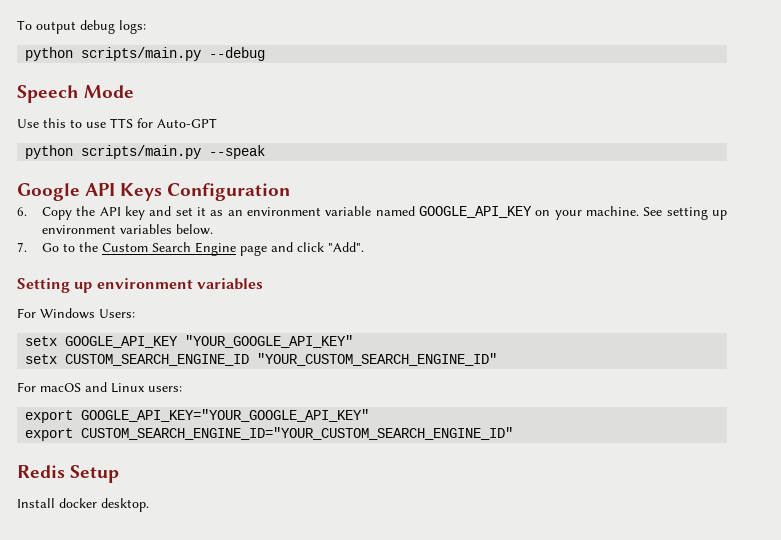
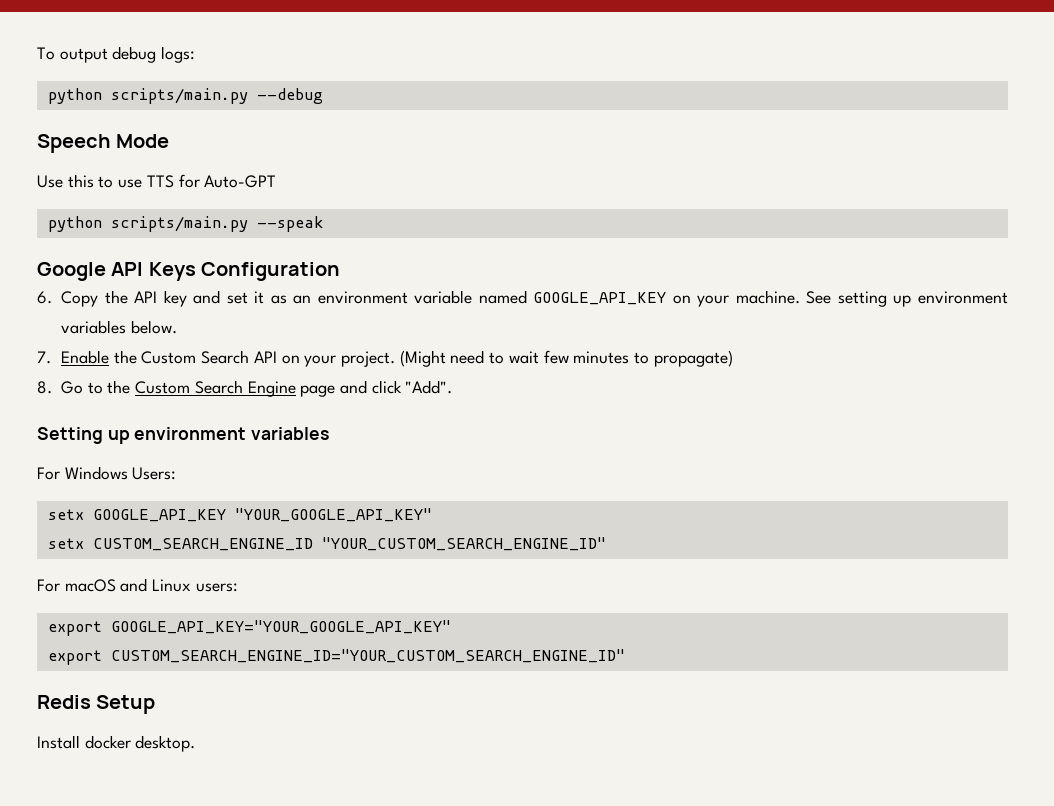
(27, 247) none -> [60,350,733,367] [37,381,52,394] Enable the Custom Search API on your project. (Might need to wait few minutes to propagate) // 8.

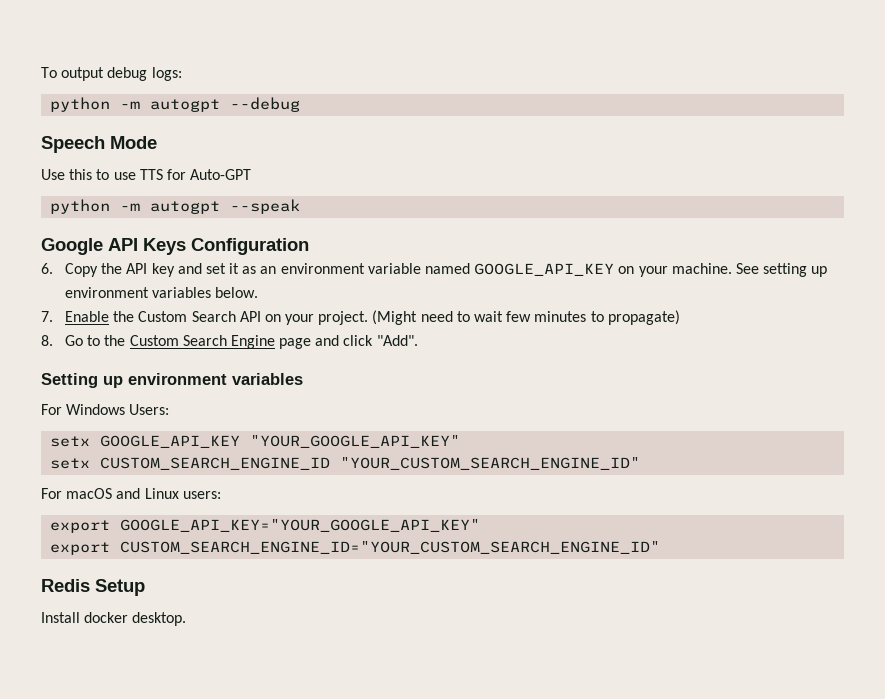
[110,88,248,104] scripts/main.py -> [120,99,221,112] -m autogpt
[110,216,248,232] scripts/main.py -> [120,201,221,214] -m autogpt

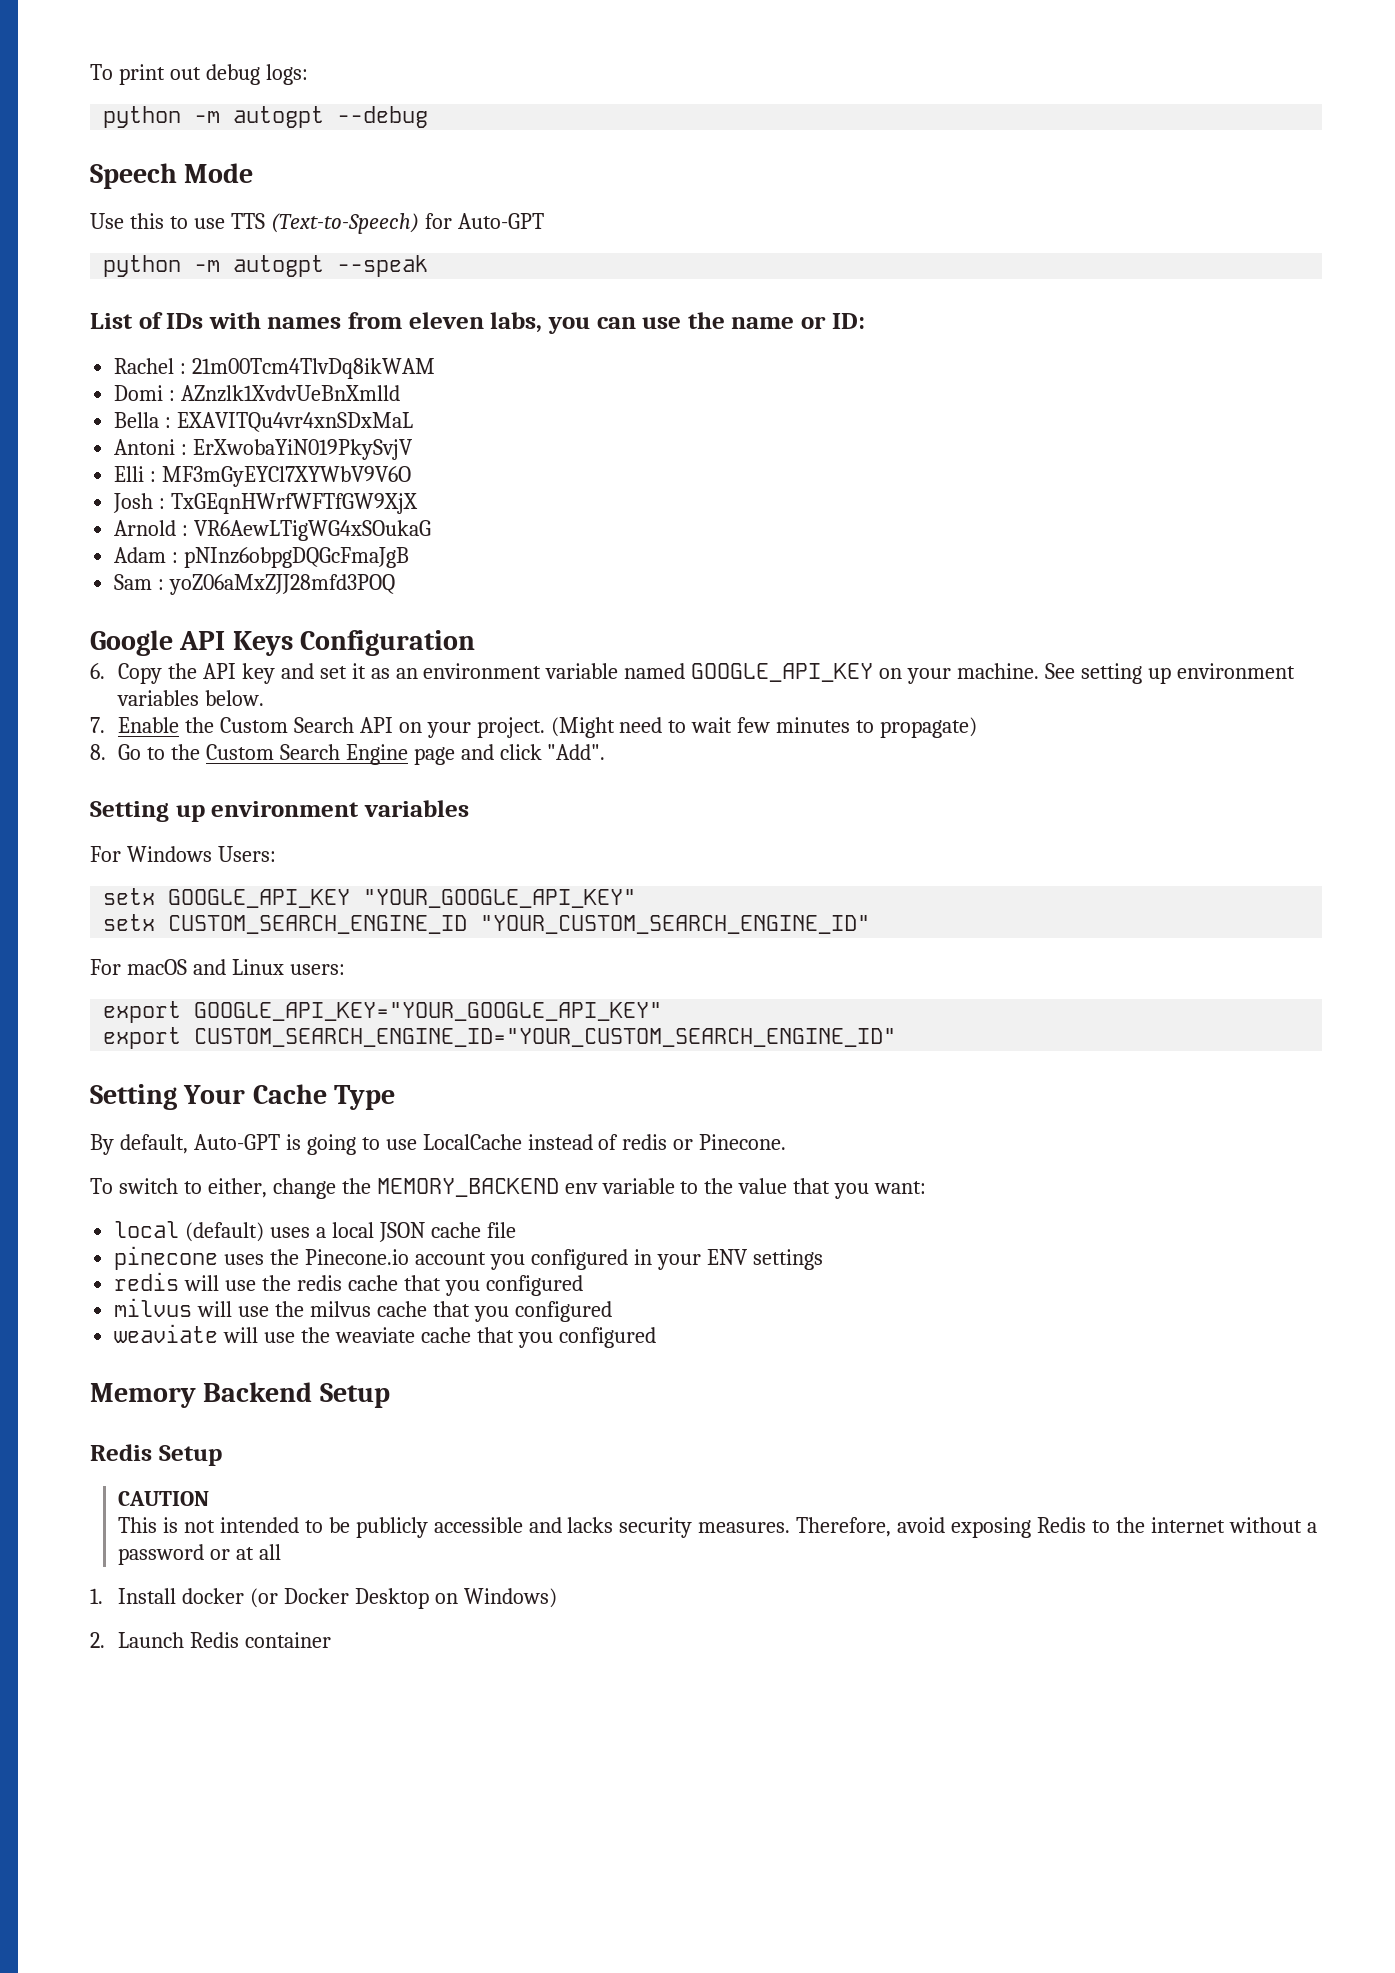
[41,67,105,81] To output -> [90,64,201,85] To print out
(163, 174) none -> [270,213,419,234] (Text-to-Speech)
(301, 206) none -> [90,312,865,334] [114,358,436,379] [114,385,401,402] [114,412,414,432] [114,439,414,460] [114,466,412,487] [113,493,419,514] [114,520,432,541] [114,547,410,568] [114,574,396,595] // List of IDs with names from eleven labs, you can use the name or ID: // Rachel : 21m00Tcm4TlvDq8ikWAM // Domi : AZnzlk1XvdvUeBnXmlld // Bella : EXAVITQu4vr4xnSDxMaL // Antoni : ErXwobaYiN019PkySvjV // Elli : MF3mGyEYCl7XYWbV9V6O // Josh : TxGEqnHWrfWFTfGW9XjX // Arnold : VR6AewLTigWG4xSOukaG // Adam : pNInz6obpgDQGcFmaJgB // Sam : yoZ06aMxZJJ28mfd3POQ
[41,579,145,596] [41,612,187,626] Redis Setup // Install docker desktop. -> [90,1084,396,1110] [90,1134,787,1155] [90,1178,927,1199] [114,1221,516,1242] [114,1246,823,1270] [114,1272,583,1296] [114,1298,612,1322] [114,1324,656,1348] [90,1382,390,1408] [90,1444,222,1466] [117,1491,209,1506] [117,1517,1317,1538] [117,1544,281,1565] [90,1588,557,1609] [90,1632,331,1648] Setting Your Cache Type // By default, Auto-GPT is going to use LocalCache instead of redis or Pinecone. // To switch to either, change the MEMORY_BACKEND env variable to the value that you want: // local (default) uses a local JSON cache file // pinecone uses the Pinecone.io account you configured in your ENV settings // redis will use the redis cache that you configured // milvus will use the milvus cache that you configured // weaviate will use the weaviate cache that you configured // Memory Backend Setup // Redis Setup // CAUTION // This is not intended to be publicly accessible and lacks security measures. Therefore, avoid exposing Redis to the internet without a password or at all // 1. Install docker (or Docker Desktop on Windows) // 2. Launch Redis container

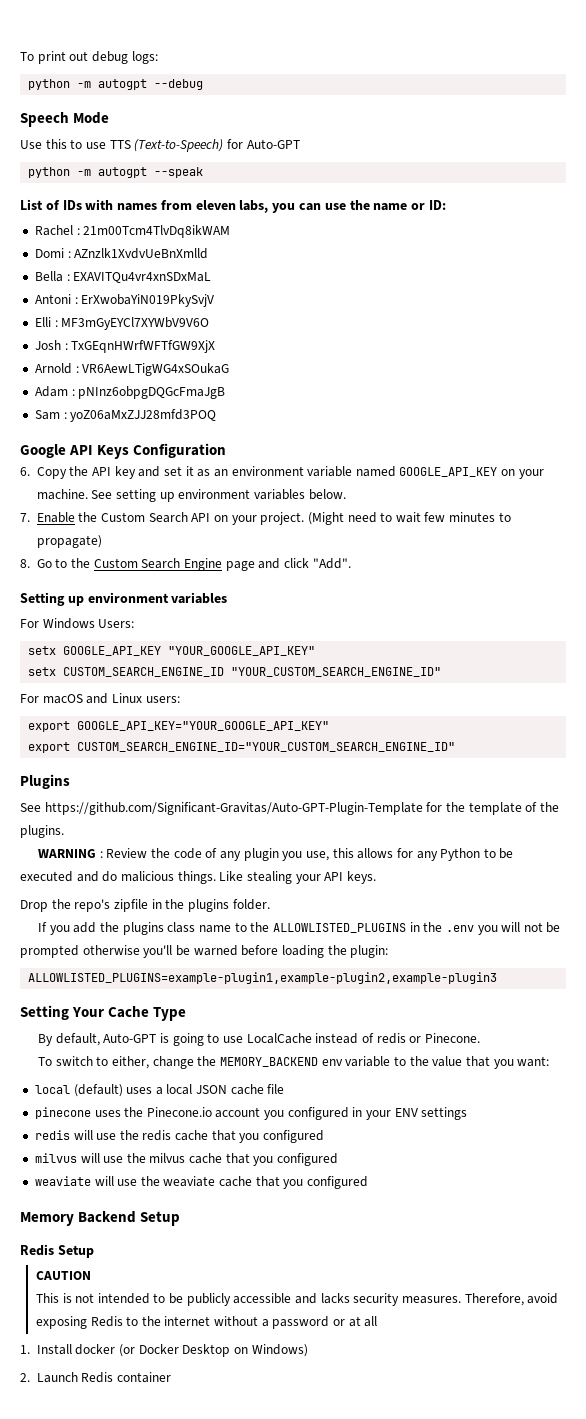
(897, 1037) none -> [20,774,70,789] [20,802,559,815] [20,825,64,838] [38,848,514,861] [20,871,376,884] [20,899,270,912] [38,922,561,935] [20,945,389,958] [28,972,498,984] // Plugins // See https://github.com/Significant-Gravitas/Auto-GPT-Plugin-Template for the template of the plugins. // WARNING : Review the code of any plugin you use, this allows for any Python to be executed and do malicious things. Like stealing your API keys. // Drop the repo's zipfile in the plugins folder. // If you add the plugins class name to the ALLOWLISTED_PLUGINS in the .env you will not be prompted otherwise you'll be warned before loading the plugin: // ALLOWLISTED_PLUGINS=example-plugin1,example-plugin2,example-plugin3

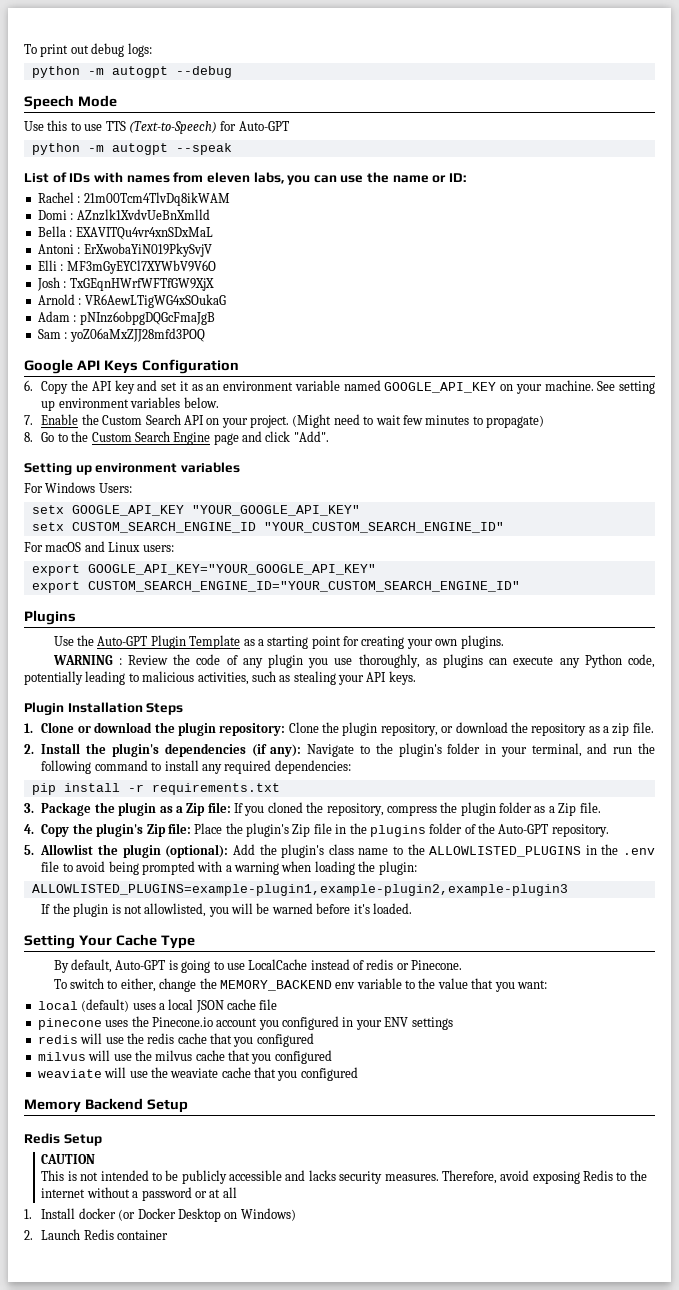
[20,802,559,815] See https://github.com/Significant-Gravitas/Auto-GPT-Plugin-Template for the template of the -> [53,635,458,649] Use the Auto-GPT Plugin Template as a starting point for creating your own
[305,848,514,861] [20,871,376,884] [20,899,270,912] [38,922,164,935] use, this allows for any Python to be executed and do malicious things. Like stealing your API keys. // Drop the repo's zipfile in the plugins folder. // If you add the plugins -> [334,654,655,668] [24,671,416,685] [24,702,184,715] [24,722,654,736] [24,743,655,757] [41,760,351,774] [31,783,280,795] [24,802,601,816] [24,823,609,837] [24,844,325,858] use thoroughly, as plugins can execute any Python code, potentially leading to malicious activities, such as stealing your API keys. // Plugin Installation Steps // 1. Clone or download the plugin repository: Clone the plugin repository, or download the repository as a zip file. // 2. Install the plugin's dependencies (if any): Navigate to the plugin's folder in your terminal, and run the following command to install any required dependencies: // pip install -r requirements.txt // 3. Package the plugin as a Zip file: If you cloned the repository, compress the plugin folder as a Zip file. // 4. Copy the plugin's Zip file: Place the plugin's Zip file in the plugins folder of the Auto-GPT repository. // 5. Allowlist the plugin (optional): Add the plugin's
[477,922,561,935] [20,945,389,958] [28,972,498,984] you will not be prompted otherwise you'll be warned before loading the plugin: // ALLOWLISTED_PLUGINS=example-plugin1,example-plugin2,example-plugin3 -> [41,861,417,875] [31,884,568,896] [41,903,412,917] file to avoid being prompted with a warning when loading the plugin: // ALLOWLISTED_PLUGINS=example-plugin1,example-plugin2,example-plugin3 // If the plugin is not allowlisted, you will be warned before it's loaded.

